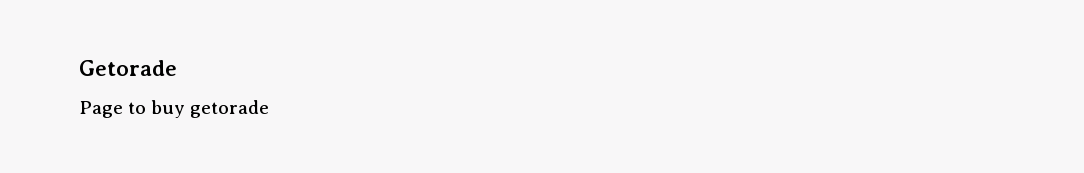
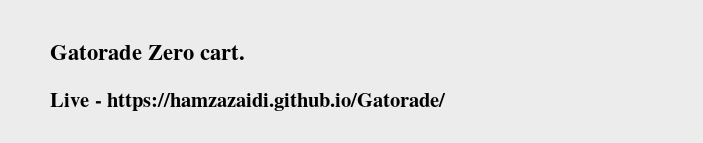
[79,60,177,76] [79,100,270,118] Getorade // Page to buy getorade -> [50,45,246,60] [50,93,447,111] Gatorade Zero cart. // Live - https://hamzazaidi.github.io/Gatorade/

